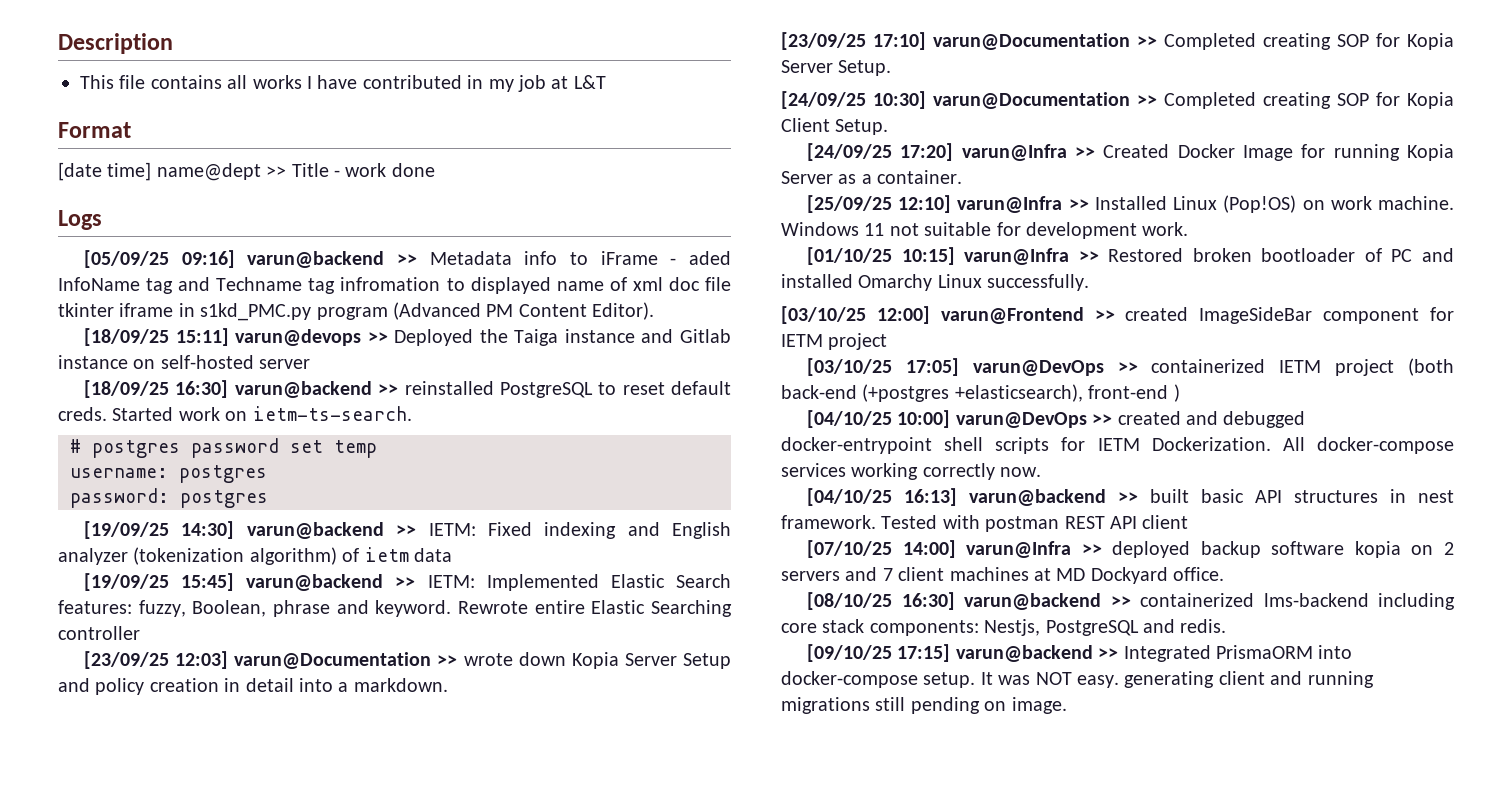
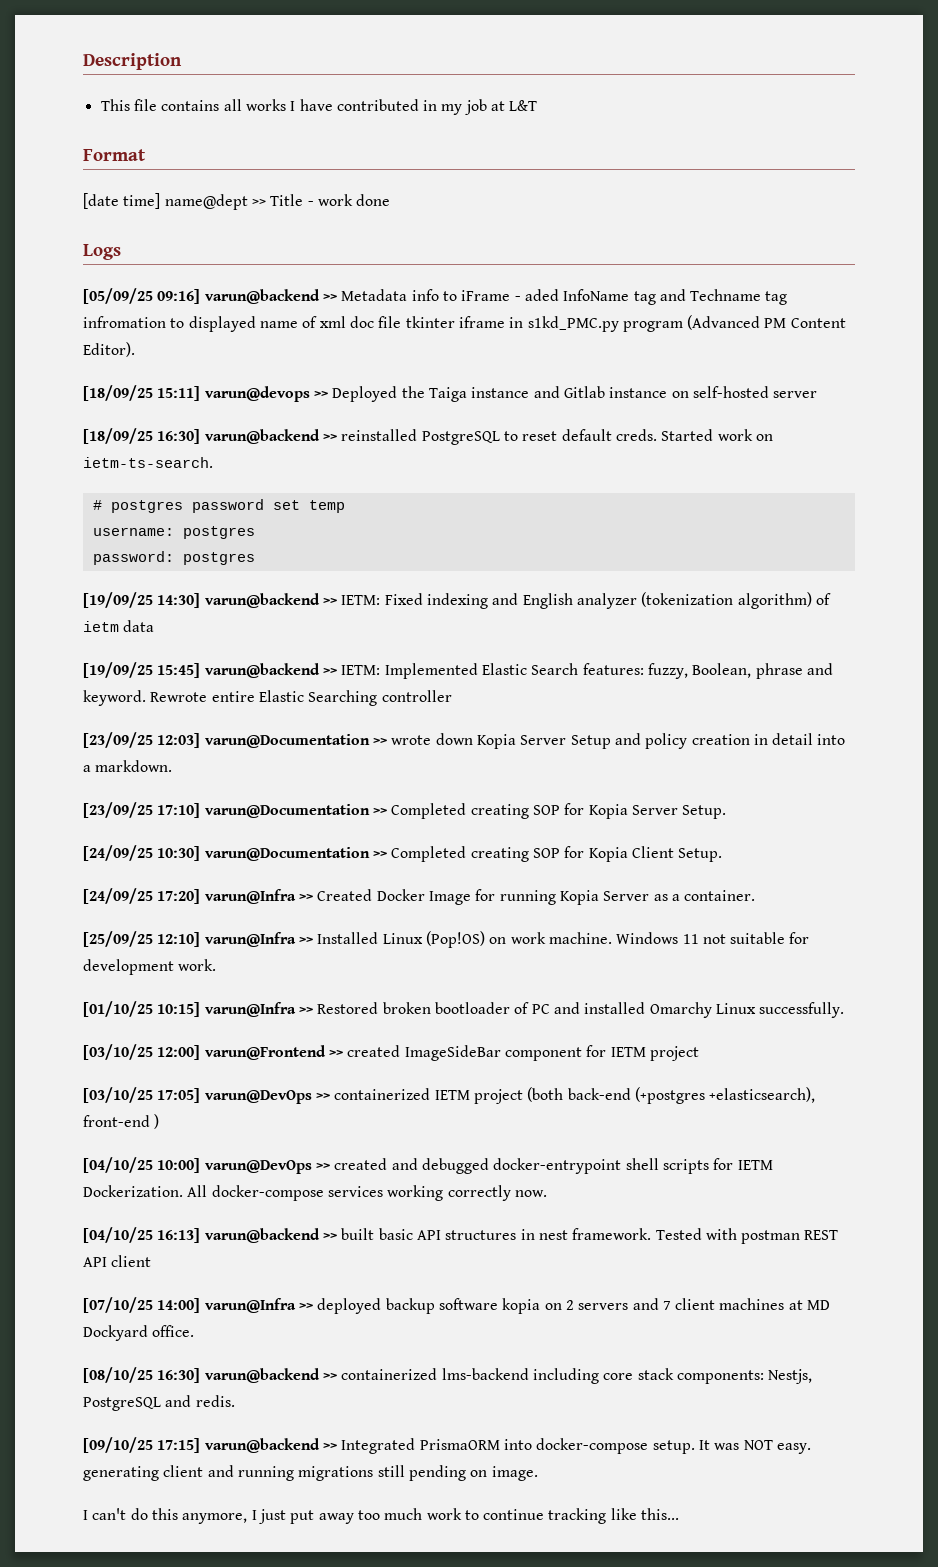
(1067, 705) none -> [83,1508,680,1524] // I can't do this anymore, I just put away too much work to continue tracking like this...

